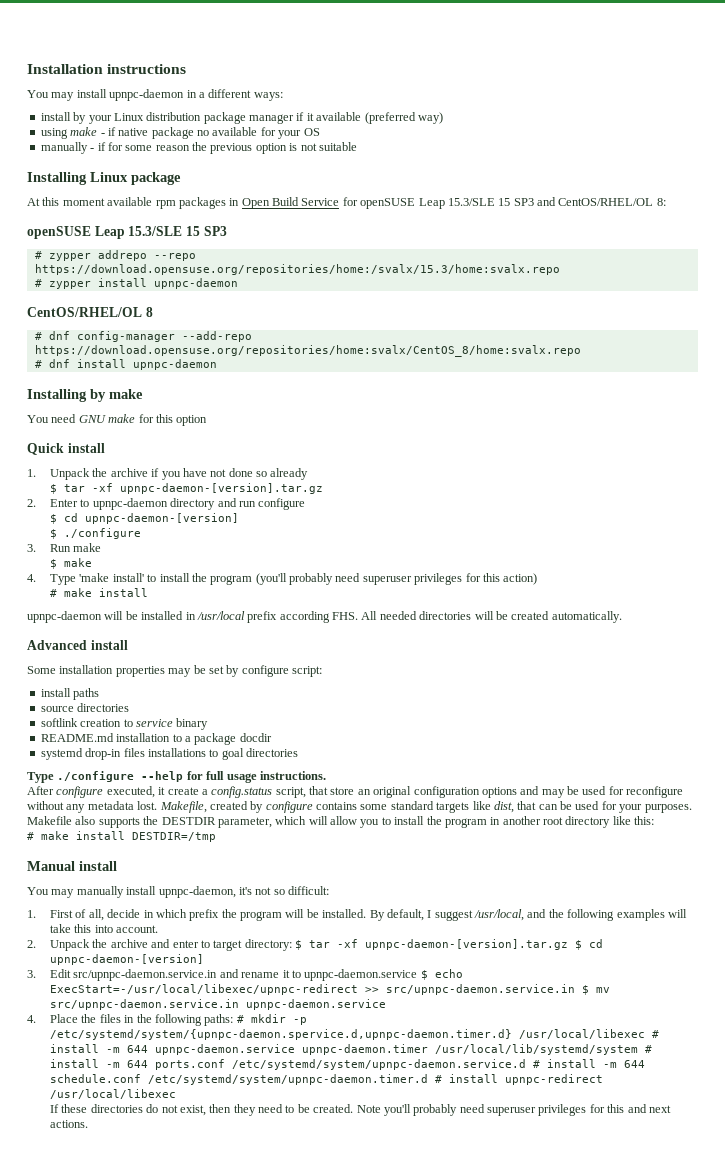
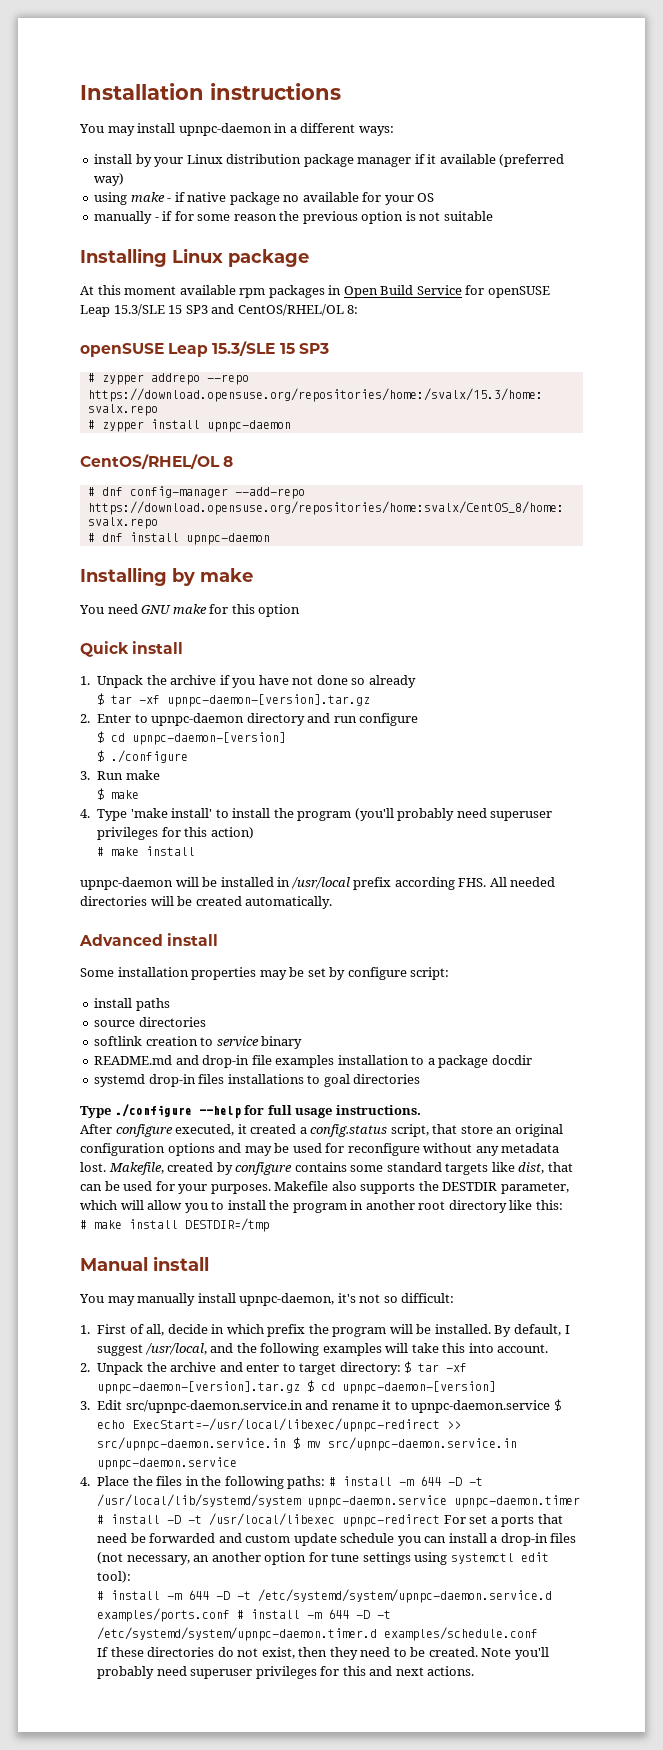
(114, 737) none -> [175,1055,335,1068] and drop-in file examples
[167,787,199,795] create -> [250,1124,297,1134] created
[250,1014,307,1025] [49,1029,659,1040] [49,1044,652,1055] [49,1059,645,1070] [49,1074,603,1085] [49,1089,176,1099] mkdir -p /etc/systemd/system/{upnpc-daemon.spervice.d,upnpc-daemon.timer.d} /usr/local/libexec # install -m 644 upnpc-daemon.service upnpc-daemon.timer /usr/local/lib/systemd/system # install -m 644 ports.conf /etc/systemd/system/upnpc-daemon.service.d # install -m 644 schedule.conf /etc/systemd/system/upnpc-daemon.timer.d # install upnpc-redirect /usr/local/libexec -> [342,1476,483,1486] [97,1494,581,1508] [97,1513,563,1527] [97,1533,577,1546] [97,1552,549,1565] [97,1571,132,1583] [97,1589,553,1603] [97,1608,392,1622] [97,1627,539,1641] install -m 644 -D -t /usr/local/lib/systemd/system upnpc-daemon.service upnpc-daemon.timer # install -D -t /usr/local/libexec upnpc-redirect For set a ports that need be forwarded and custom update schedule you can install a drop-in files (not necessary, аn another option for tune settings using systemctl edit tool): // # install -m 644 -D -t /etc/systemd/system/upnpc-daemon.service.d examples/ports.conf # install -m 644 -D -t /etc/systemd/system/upnpc-daemon.timer.d examples/schedule.conf

